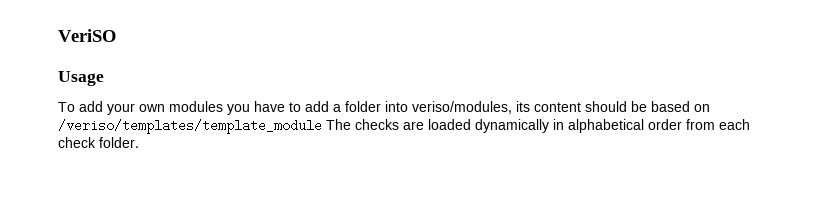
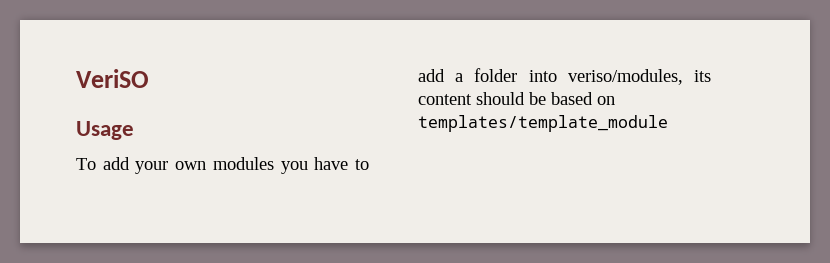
[58,119,750,134] [58,137,139,148] /veriso/templates/template_module The checks are loaded dynamically in alphabetical order from each check folder. -> [418,115,668,132] templates/template_module

